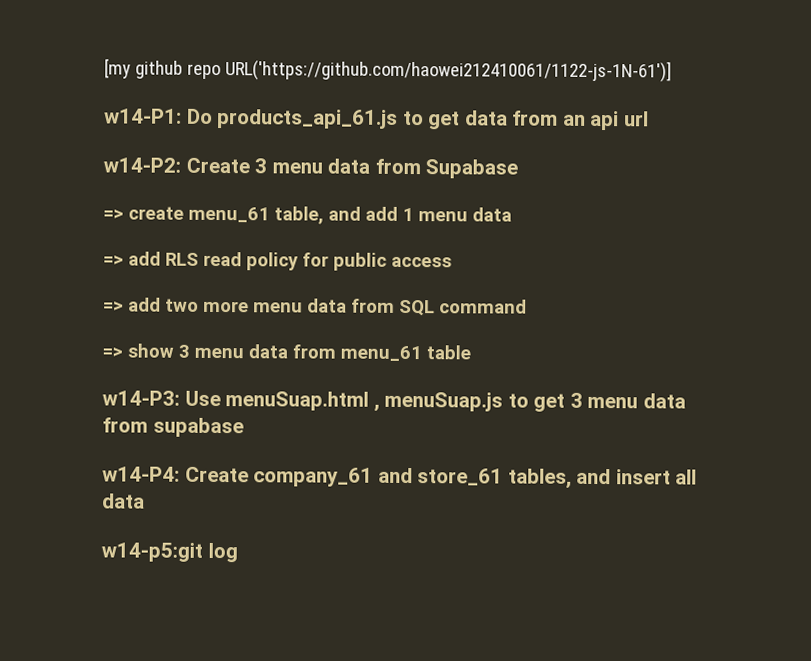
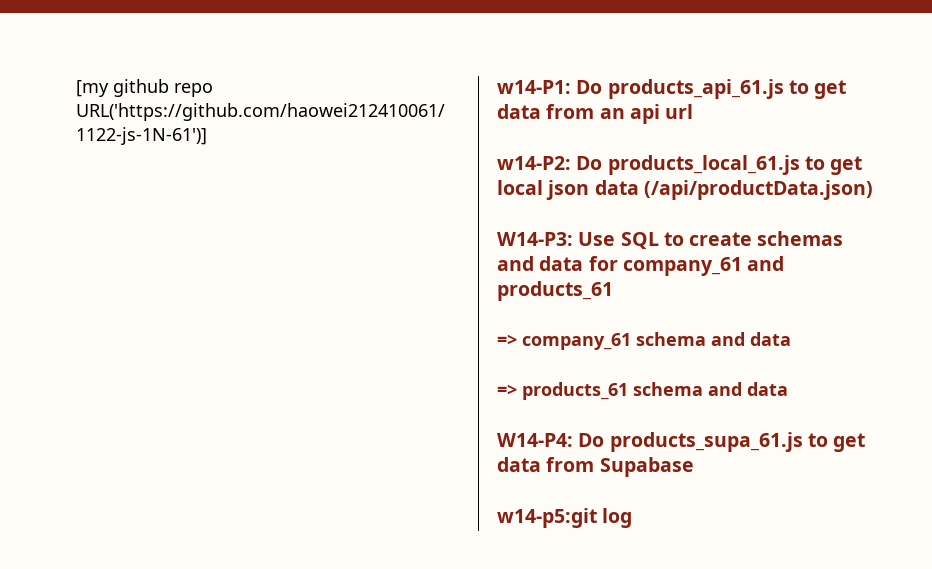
[185,157,519,179] [103,206,512,225] [103,251,452,271] [103,297,527,317] [102,343,471,362] [102,390,686,412] [102,417,244,438] [102,466,698,489] [102,493,145,509] Create 3 menu data from Supabase // => create menu_61 table, and add 1 menu data // => add RLS read policy for public access // => add two more menu data from SQL command // => show 3 menu data from menu_61 table // w14-P3: Use menuSuap.html , menuSuap.js to get 3 menu data from supabase // w14-P4: Create company_61 and store_61 tables, and insert all data -> [576,155,863,175] [497,180,873,200] [497,231,844,249] [497,256,785,276] [497,281,613,301] [497,332,791,350] [497,382,788,400] [497,432,866,452] [497,457,694,477] Do products_local_61.js to get local json data (/api/productData.json) // W14-P3: Use SQL to create schemas and data for company_61 and products_61 // => company_61 schema and data // => products_61 schema and data // W14-P4: Do products_supa_61.js to get data from Supabase

